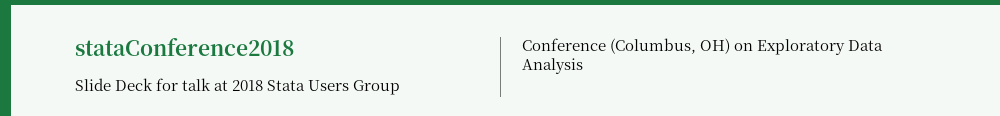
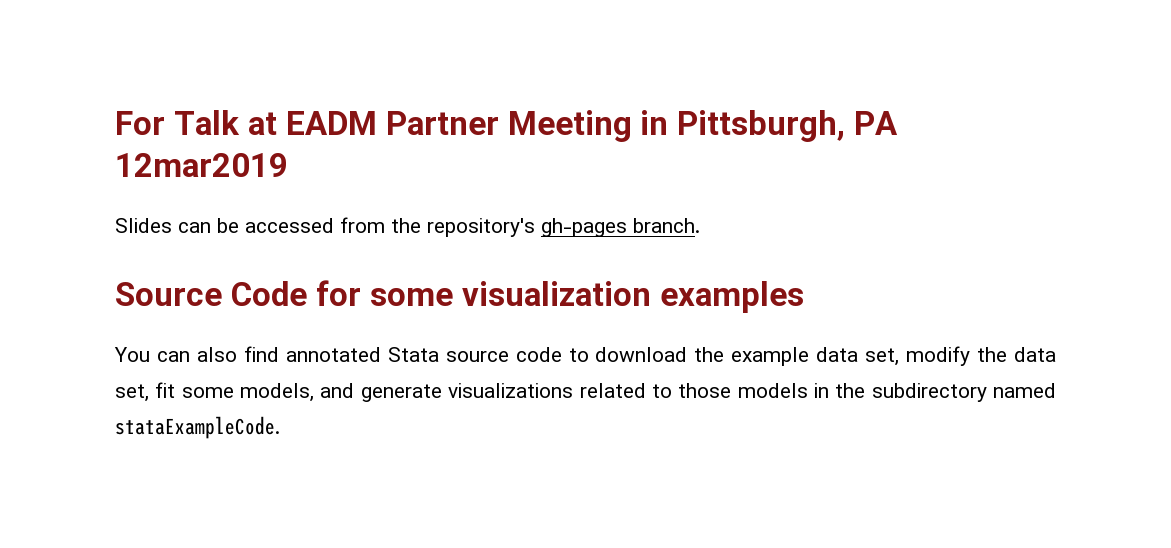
[75,38,294,56] [75,78,401,95] [522,38,884,55] [522,58,583,74] stataConference2018 // Slide Deck for talk at 2018 Stata Users Group Conference (Columbus, OH) on Exploratory Data Analysis -> [115,110,899,142] [115,153,288,177] [115,217,700,237] [115,280,804,313] [114,346,1056,366] [115,382,1057,402] [115,416,280,439] For Talk at EADM Partner Meeting in Pittsburgh, PA 12mar2019 // Slides can be accessed from the repository's gh-pages branch. // Source Code for some visualization examples // You can also find annotated Stata source code to download the example data set, modify the data set, fit some models, and generate visualizations related to those models in the subdirectory named stataExampleCode.

